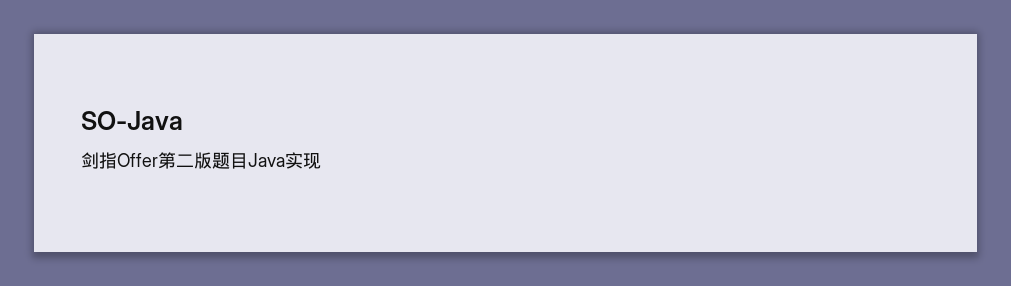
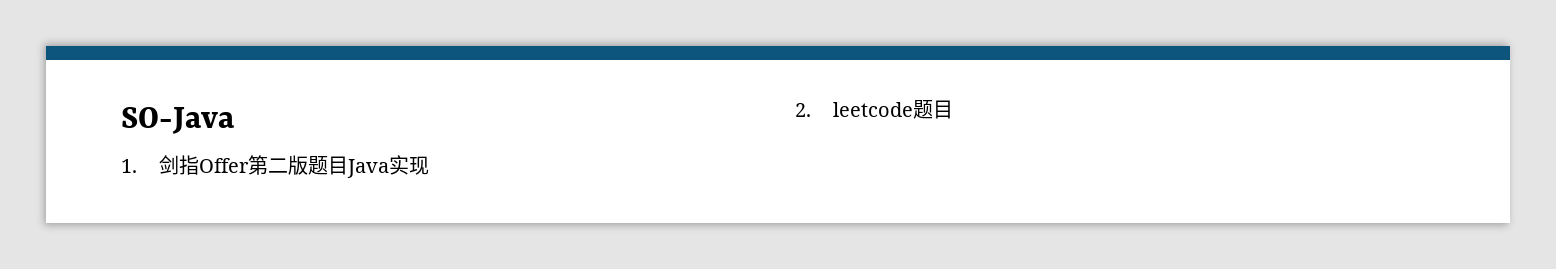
(183, 120) none -> [121,159,137,173] 1.
(321, 161) none -> [795,100,954,119] // 2. leetcode题目

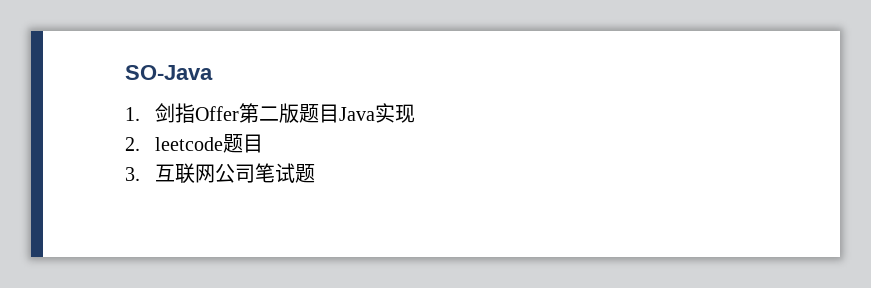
(954, 109) none -> [125,163,316,184] // 3.互联网公司笔试题

